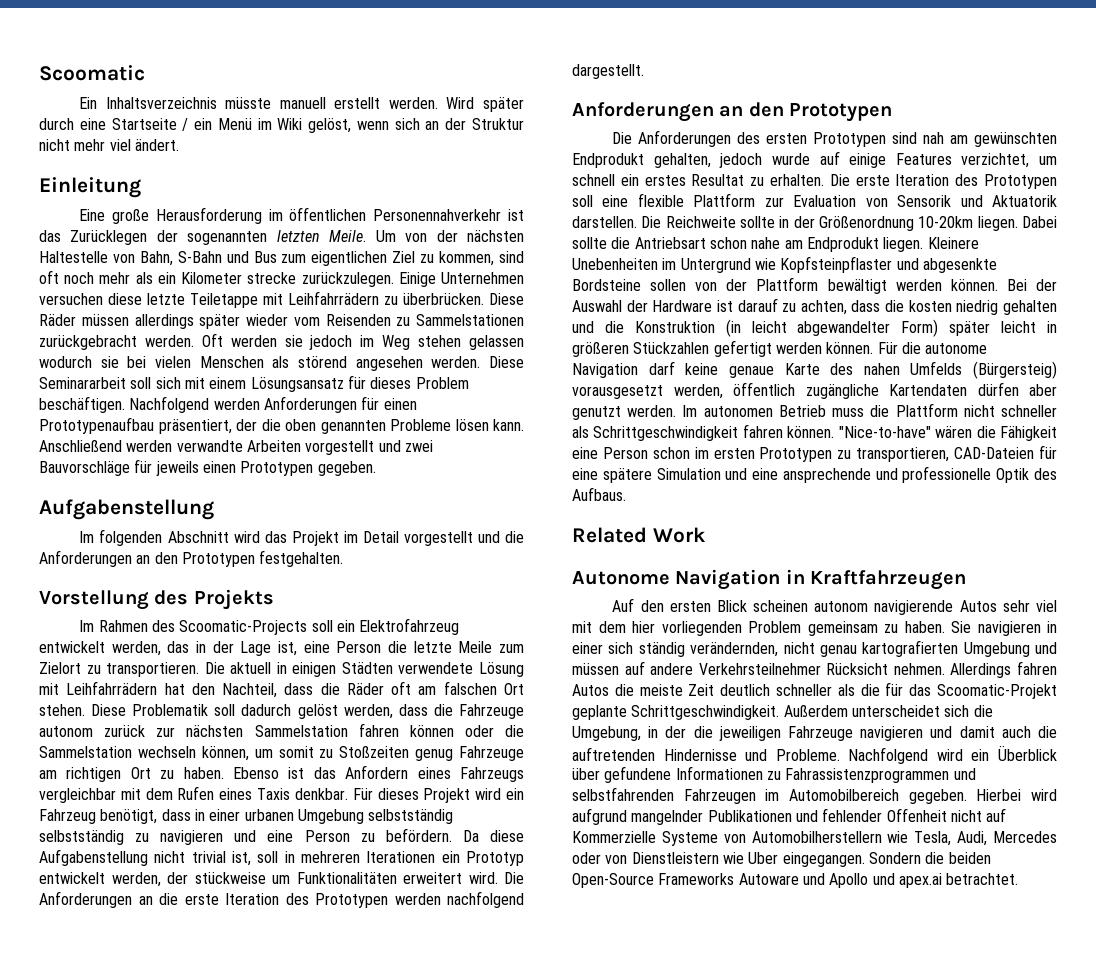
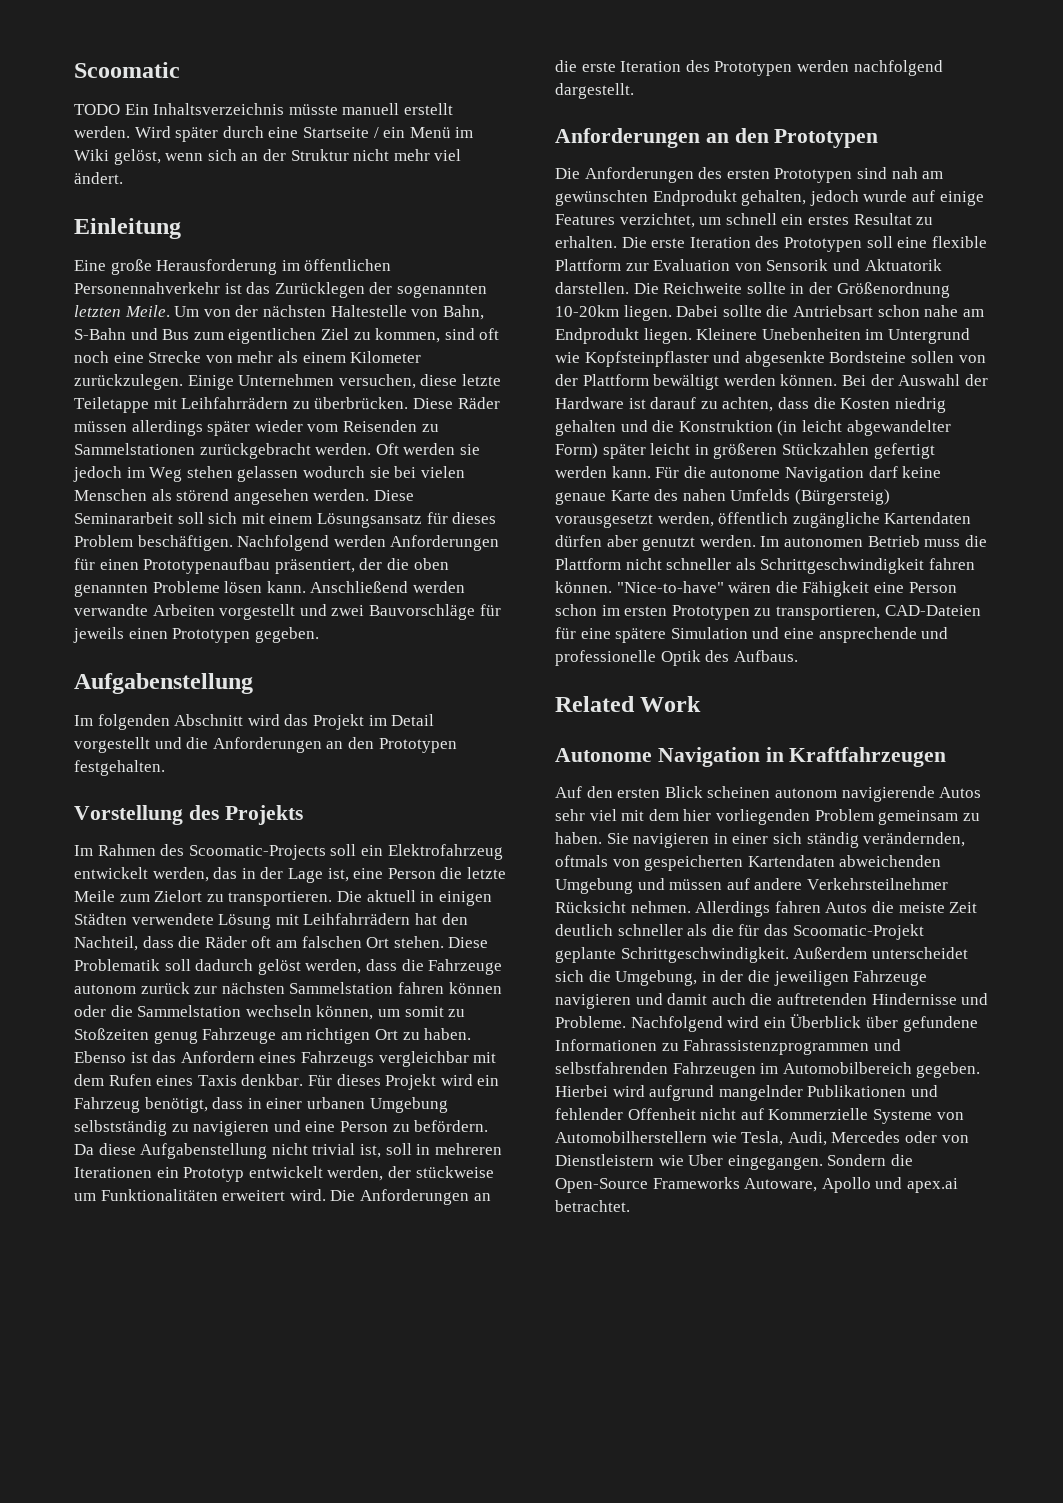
(145, 73) none -> [74,104,120,115] TODO
[99,272,297,284] mehr als ein Kilometer strecke -> [113,351,422,363] eine Strecke von mehr als einem Kilometer
[39,293,103,305] versuchen -> [338,374,416,389] versuchen,
[39,830,124,845] selbstständig -> (167, 1128) none
[908,300,952,312] kosten -> [840,398,891,409] Kosten
[826,342,874,354] können. -> [611,466,651,478] kann.
[783,640,959,657] nicht genau kartografierten -> [555,855,942,871] oftmals von gespeicherten Kartendaten abweichenden
[948,852,991,864] beiden -> (913, 1160) none
[738,873,825,885] Autoware und -> [744,1178,818,1192] Autoware,

